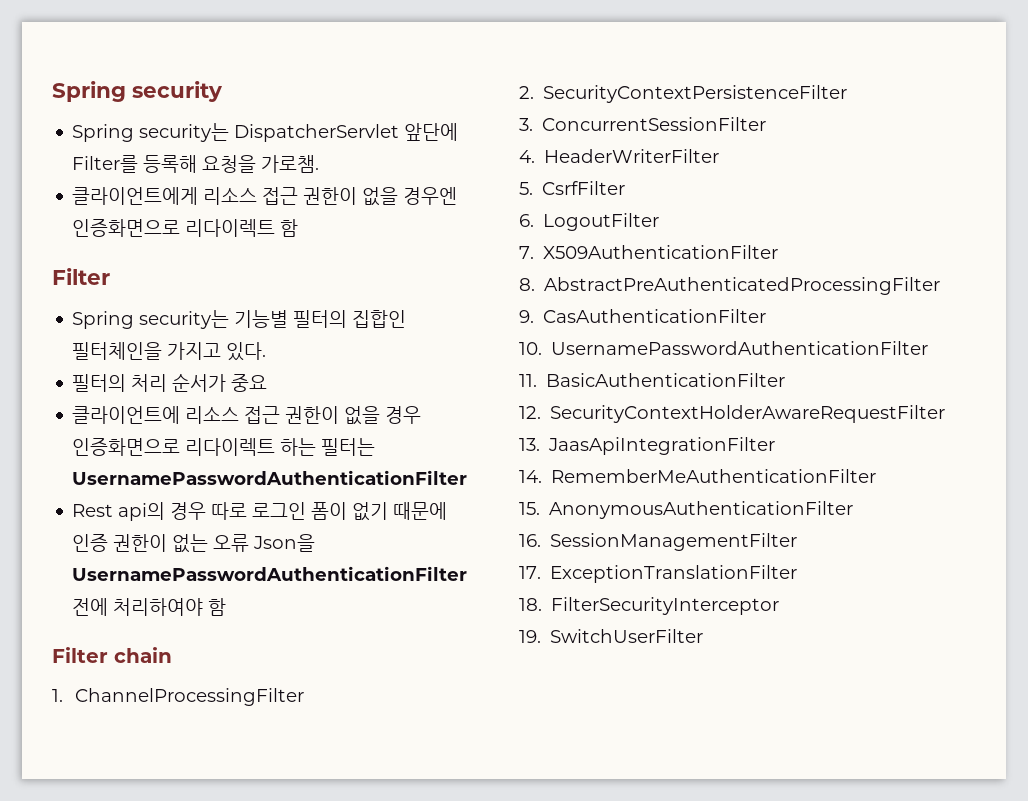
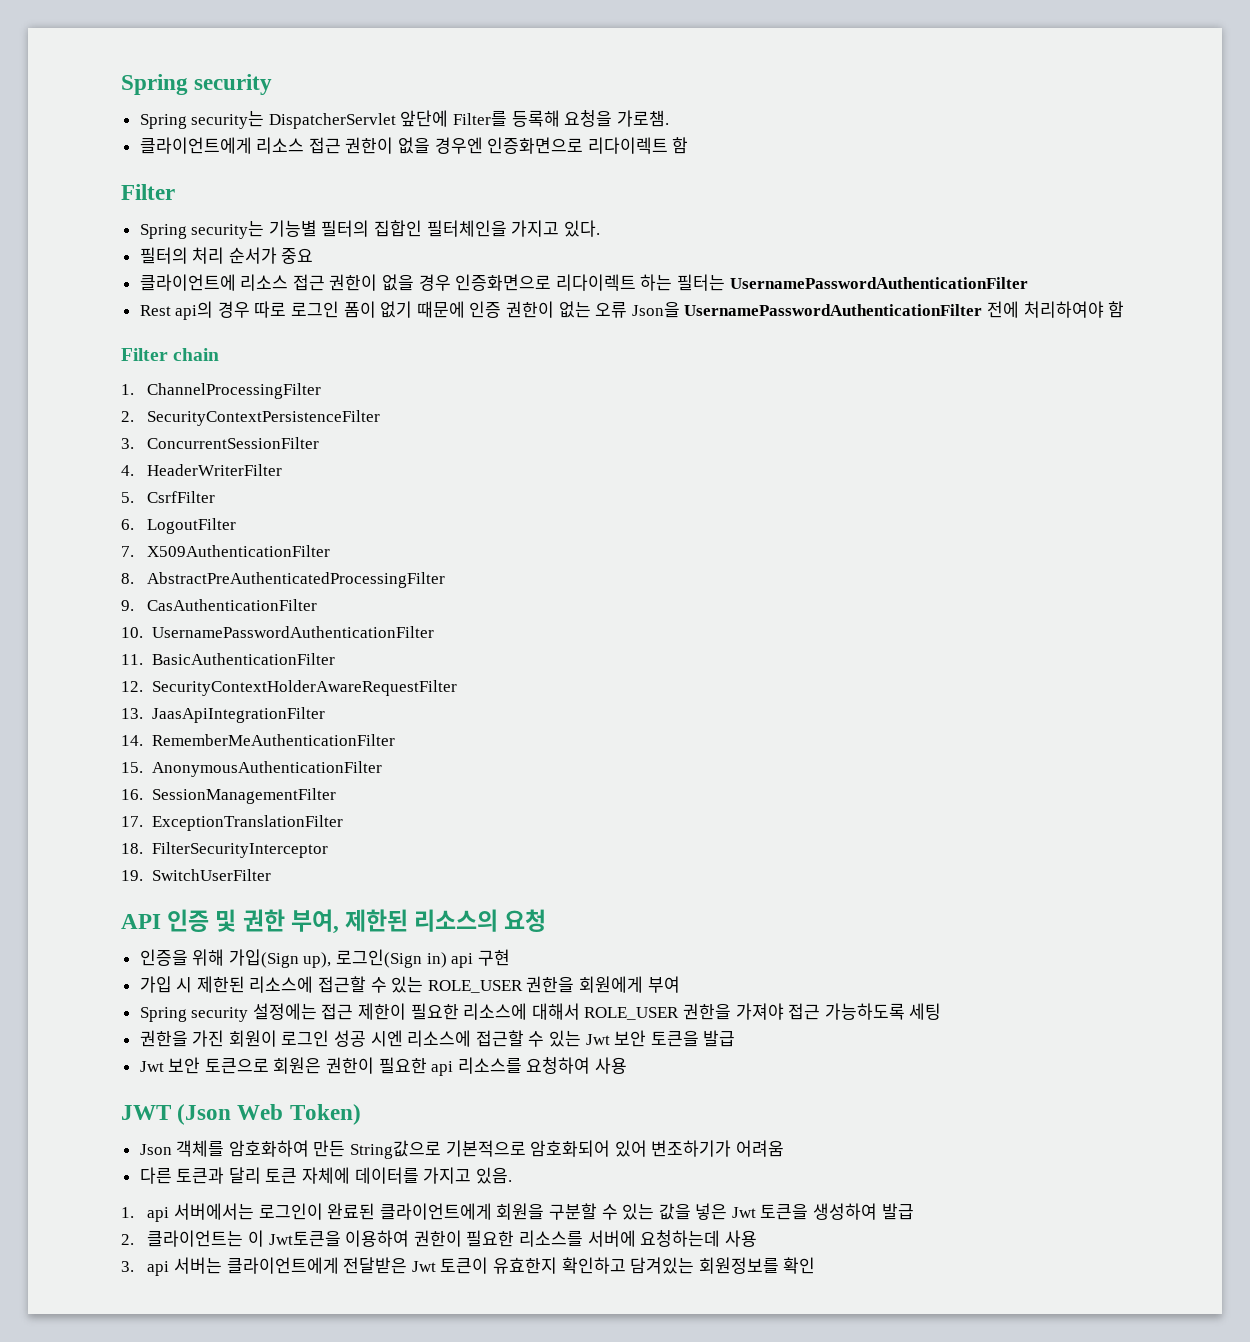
(704, 636) none -> [121,909,547,934] [139,949,510,968] [139,976,680,993] [139,1003,942,1022] [139,1030,736,1047] [139,1057,628,1076] [121,1104,361,1125] [139,1140,785,1159] [139,1167,512,1184] [121,1203,914,1222] [121,1230,757,1247] [121,1257,816,1276] // API 인증 및 권한 부여, 제한된 리소스의 요청 // 인증을 위해 가입(Sign up), 로그인(Sign in) api 구현 // 가입 시 제한된 리소스에 접근할 수 있는 ROLE_USER 권한을 회원에게 부여 // Spring security 설정에는 접근 제한이 필요한 리소스에 대해서 ROLE_USER 권한을 가져야 접근 가능하도록 세팅 // 권한을 가진 회원이 로그인 성공 시엔 리소스에 접근할 수 있는 Jwt 보안 토큰을 발급 // Jwt 보안 토큰으로 회원은 권한이 필요한 api 리소스를 요청하여 사용 // JWT (Json Web Token) // Json 객체를 암호화하여 만든 String값으로 기본적으로 암호화되어 있어 변조하기가 어려움 // 다른 토큰과 달리 토큰 자체에 데이터를 가지고 있음. // 1. api 서버에서는 로그인이 완료된 클라이언트에게 회원을 구분할 수 있는 값을 넣은 Jwt 토큰을 생성하여 발급 // 2. 클라이언트는 이 Jwt토큰을 이용하여 권한이 필요한 리소스를 서버에 요청하는데 사용 // 3. api 서버는 클라이언트에게 전달받은 Jwt 토큰이 유효한지 확인하고 담겨있는 회원정보를 확인

